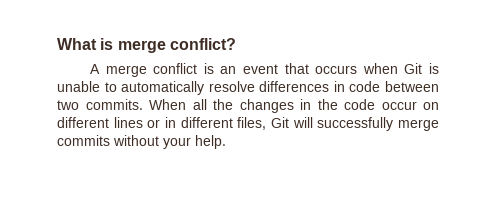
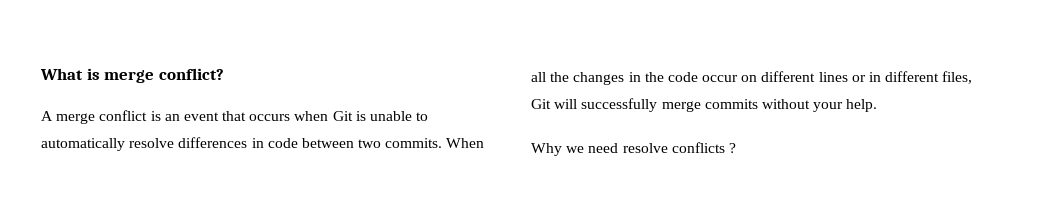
(226, 142) none -> [531,142,736,156] // Why we need resolve conflicts ?

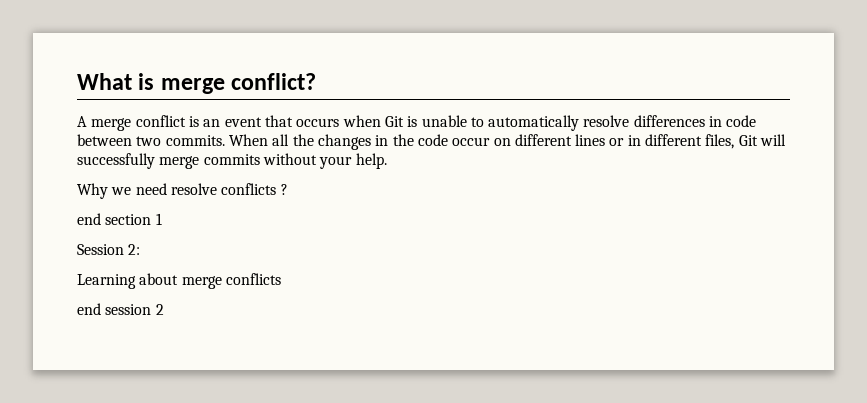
(736, 148) none -> [77,213,162,225] [77,244,141,255] [77,273,281,289] [77,303,164,315] // end section 1 // Session 2: // Learning about merge conflicts // end session 2

